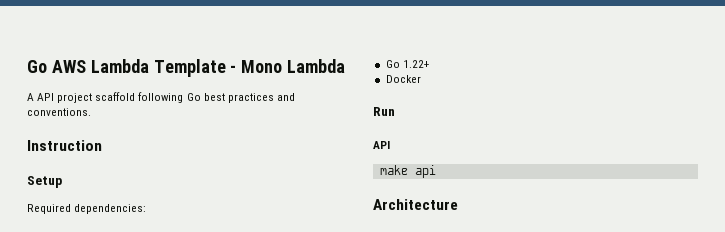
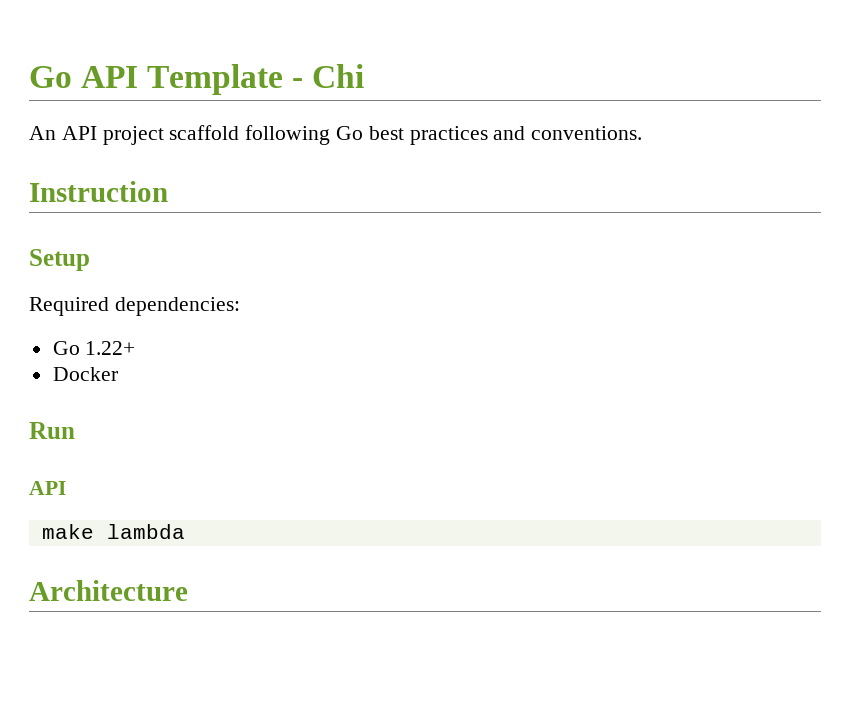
[27,59,346,77] [27,93,34,101] Go AWS Lambda Template - Mono Lambda // A -> [29,64,365,95] [29,126,56,140] Go API Template - Chi // An
[414,165,436,178] api -> [106,524,185,539] lambda

